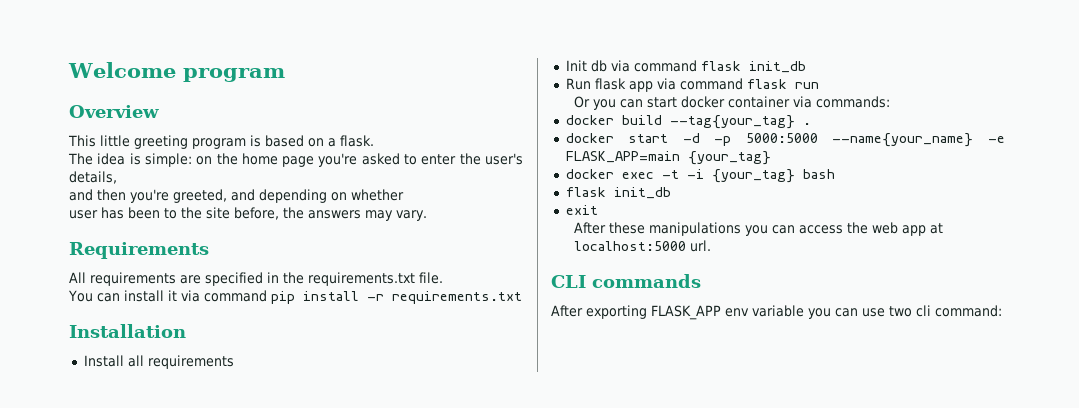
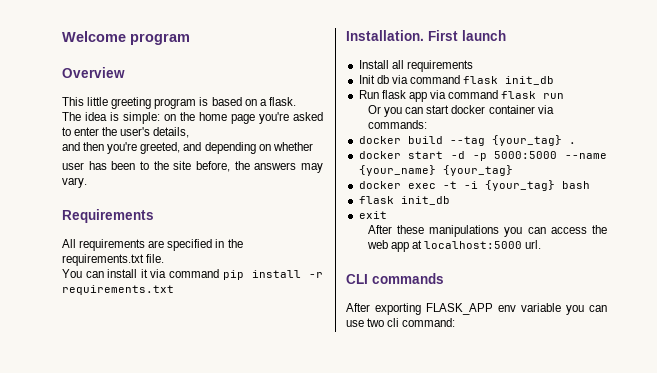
[69,324,186,338] Installation -> [346,30,506,41] Installation. First launch
[669,115,795,129] --tag{your_tag} -> [449,135,562,146] --tag {your_tag}
[832,133,1005,147] [565,151,680,163] --name{your_name} -e FLASK_APP=main -> [565,153,607,159] [358,165,436,176] --name {your_name}

